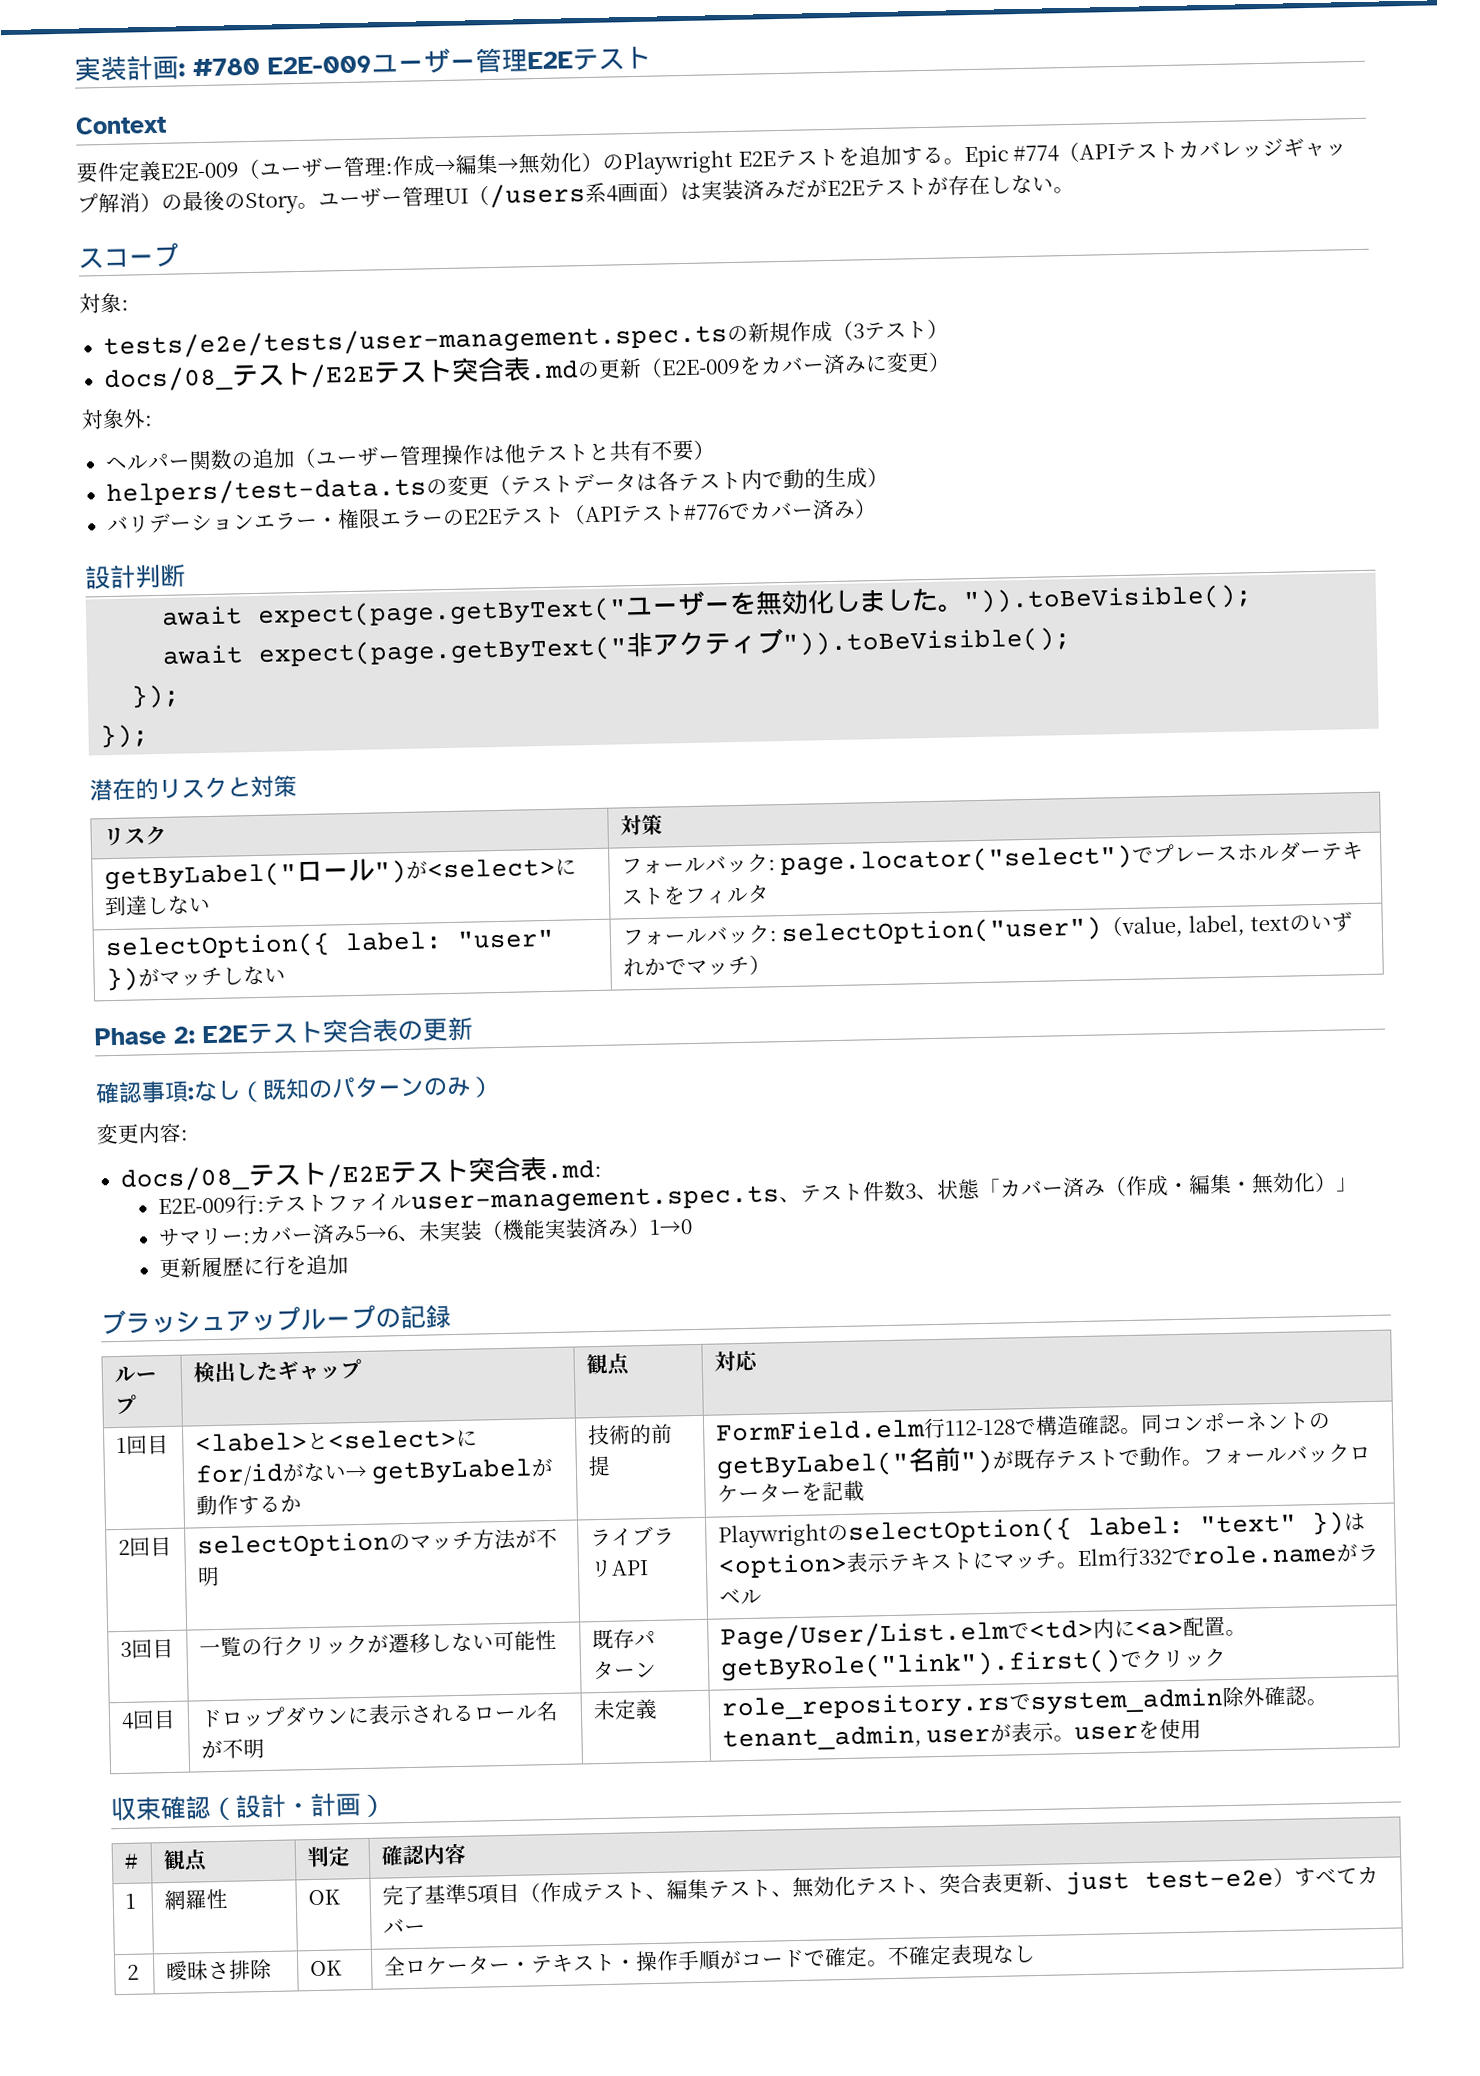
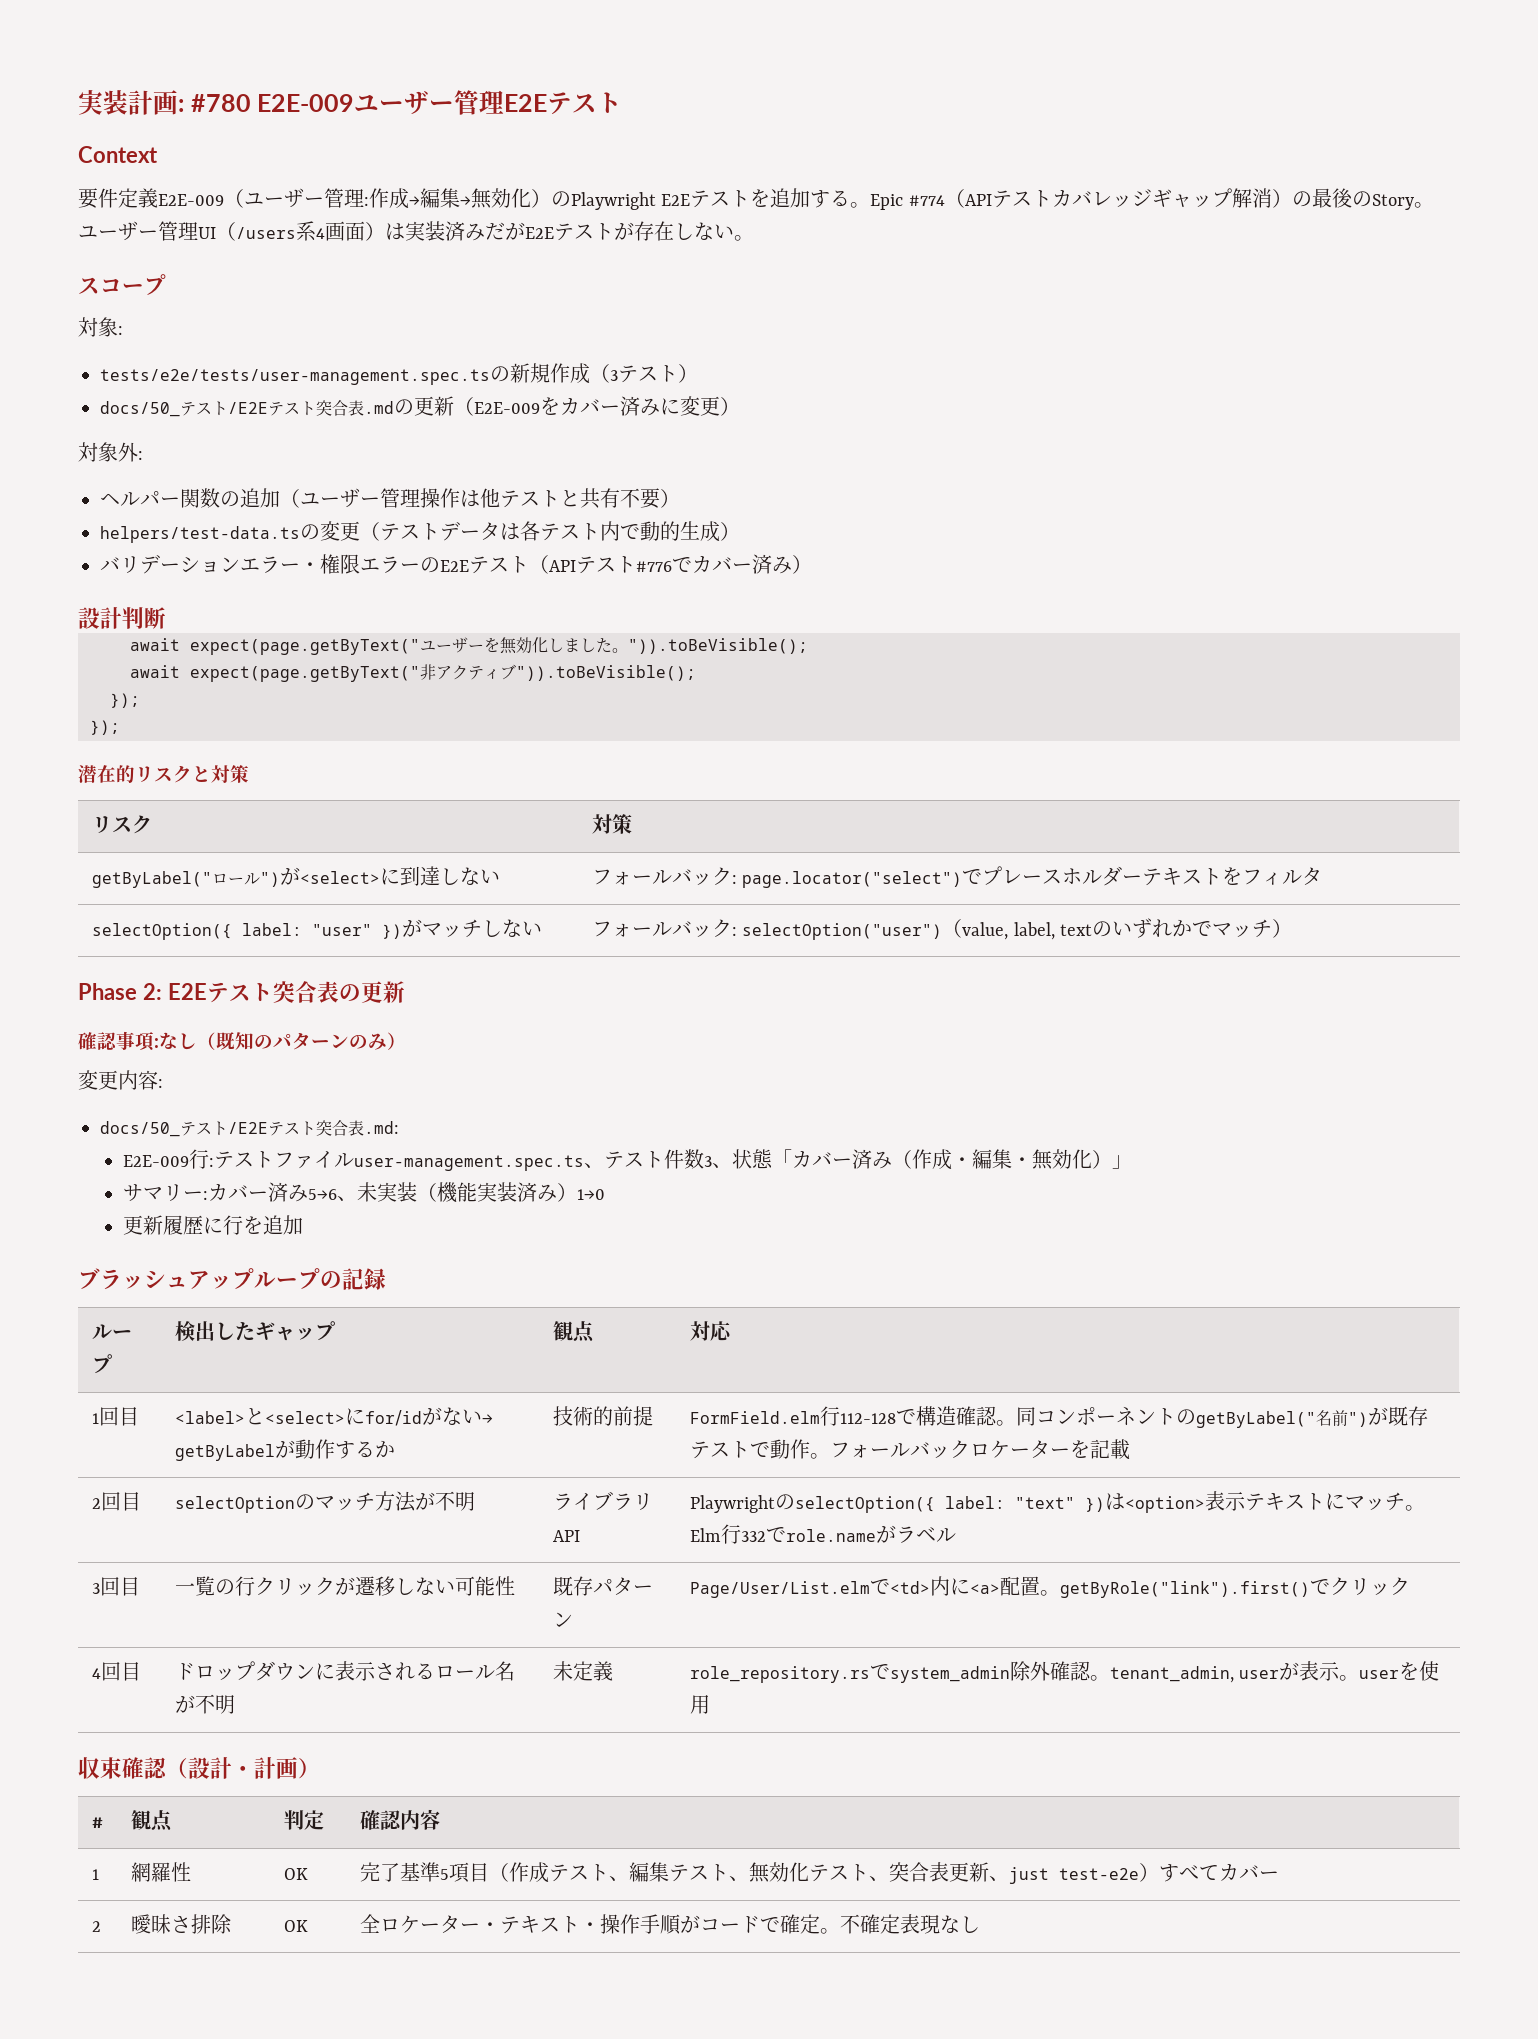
[102,366,233,393] docs/08_ -> [100,401,180,417] docs/50_
[119,1166,250,1192] docs/08_ -> [100,1121,180,1137] docs/50_

